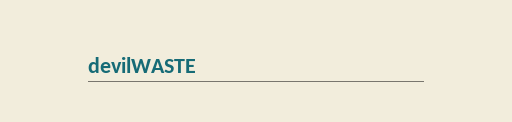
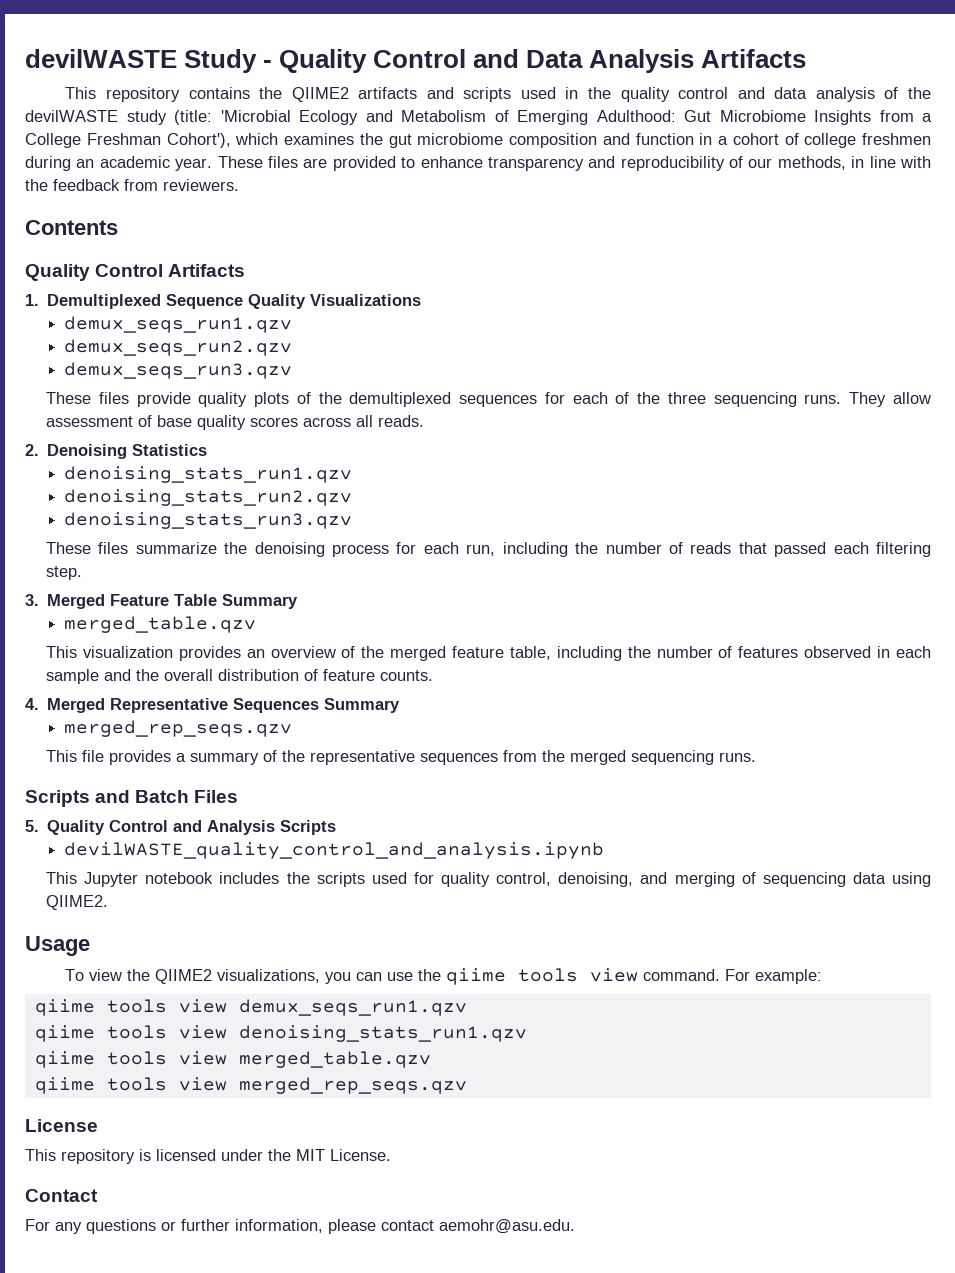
[88,57,196,73] devilWASTE -> [25,49,807,73] [65,87,931,102] [25,110,932,125] [25,133,931,148] [25,156,932,171] [25,179,239,191] [25,220,118,235] [25,264,246,281] [25,294,422,309] [64,316,293,333] [64,339,293,356] [64,362,293,379] [46,392,932,407] [46,415,425,430] [25,444,208,459] [64,466,353,483] [64,489,353,506] [64,512,353,529] [46,542,932,557] [46,566,83,580] [25,594,299,609] [64,616,257,633] [46,646,932,661] [46,669,434,684] [25,698,401,713] [64,720,293,737] [46,750,757,765] [25,790,239,807] [25,820,337,835] [64,842,605,859] [46,872,931,887] [46,895,109,910] [25,936,90,956] [65,968,823,985] [34,999,467,1016] [34,1025,527,1042] [34,1051,431,1068] [34,1077,467,1094] [25,1119,98,1132] [25,1149,391,1164] [25,1189,98,1202] [25,1219,575,1234] devilWASTE Study - Quality Control and Data Analysis Artifacts // This repository contains the QIIME2 artifacts and scripts used in the quality control and data analysis of the devilWASTE study (title: 'Microbial Ecology and Metabolism of Emerging Adulthood: Gut Microbiome Insights from a College Freshman Cohort'), which examines the gut microbiome composition and function in a cohort of college freshmen during an academic year. These files are provided to enhance transparency and reproducibility of our methods, in line with the feedback from reviewers. // Contents // Quality Control Artifacts // 1. Demultiplexed Sequence Quality Visualizations // demux_seqs_run1.qzv // demux_seqs_run2.qzv // demux_seqs_run3.qzv // These files provide quality plots of the demultiplexed sequences for each of the three sequencing runs. They allow assessment of base quality scores across all reads. // 2. Denoising Statistics // denoising_stats_run1.qzv // denoising_stats_run2.qzv // denoising_stats_run3.qzv // These files summarize the denoising process for each run, including the number of reads that passed each filtering step. // 3. Merged Feature Table Summary // merged_table.qzv // This visualization provides an overview of the merged feature table, including the number of features observed in each sample and the overall distribution of feature counts. // 4. Merged Representative Sequences Summary // merged_rep_seqs.qzv // This file provides a summary of the representative sequences from the merged sequencing runs. // Scripts and Batch Files // 5. Quality Control and Analysis Scripts // devilWASTE_quality_control_and_analysis.ipynb // This Jupyter notebook includes the scripts used for quality control, denoising, and merging of sequencing data using QIIME2. // Usage // To view the QIIME2 visualizations, you can use the qiime tools view command. For example: // qiime tools view demux_seqs_run1.qzv // qiime tools view denoising_stats_run1.qzv // qiime tools view merged_table.qzv // qiime tools view merged_rep_seqs.qzv // License // This repository is licensed under the MIT License. // Contact // For any questions or further information, please contact aemohr@asu.edu.

